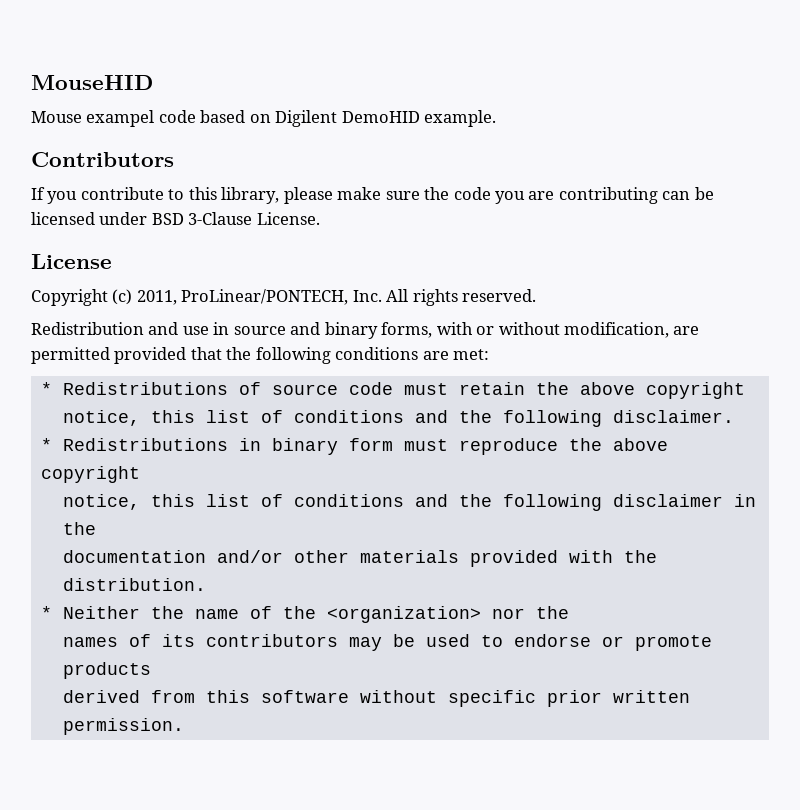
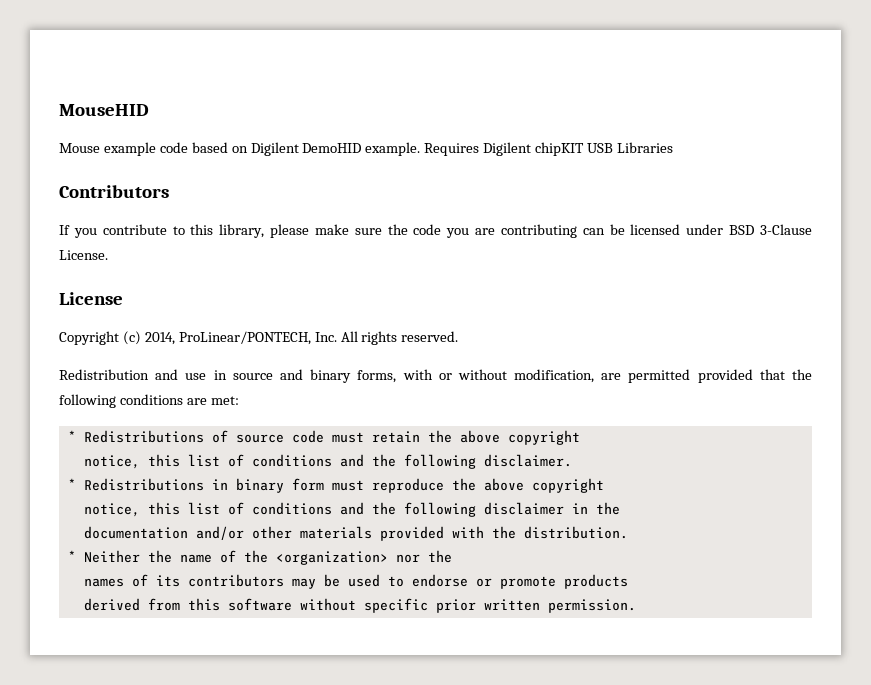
[86,110,155,127] exampel -> [103,142,156,156] example
(497, 118) none -> [424,142,673,156] Requires Digilent chipKIT USB Libraries
[136,290,177,305] 2011, -> [144,332,175,345] 2014,

